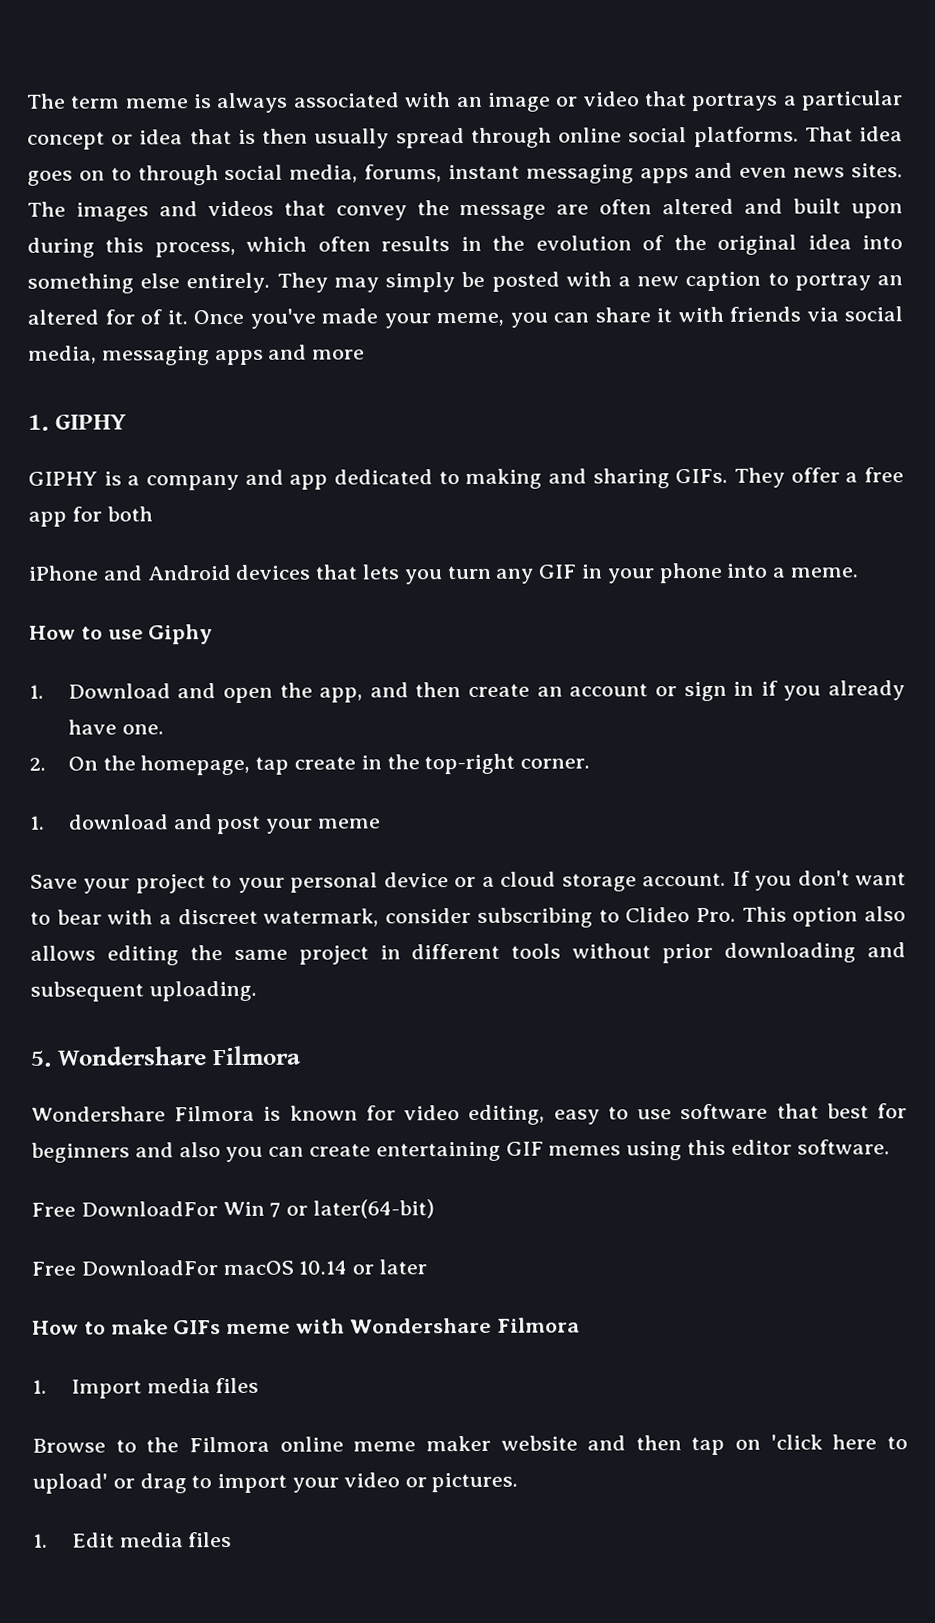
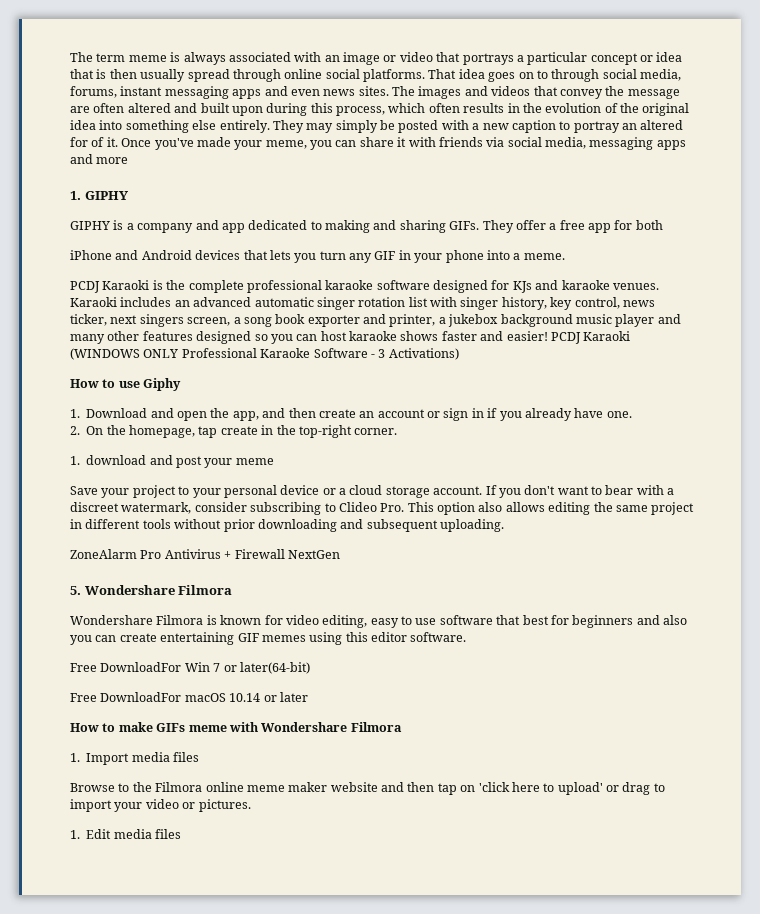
(860, 572) none -> [70,280,659,293] [70,297,655,310] [70,314,681,327] [70,331,631,344] [70,348,459,360] // PCDJ Karaoki is the complete professional karaoke software designed for KJs and karaoke venues. Karaoki includes an advanced automatic singer rotation list with singer history, key control, news ticker, next singers screen, a song book exporter and printer, a jukebox background music player and many other features designed so you can host karaoke shows faster and easier! PCDJ Karaoki (WINDOWS ONLY Professional Karaoke Software - 3 Activations)
(257, 991) none -> [70,549,340,559] // ZoneAlarm Pro Antivirus + Firewall NextGen

